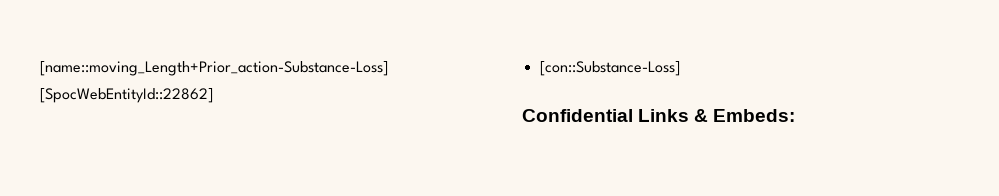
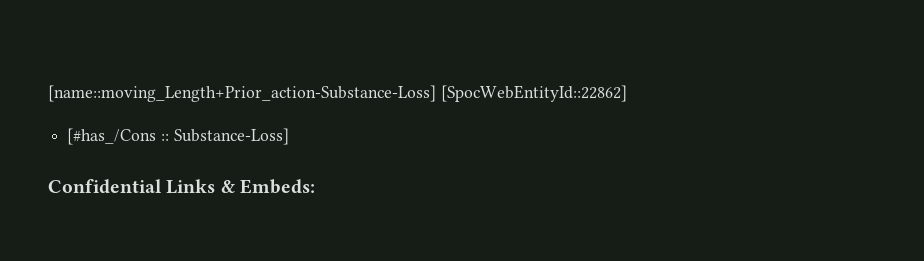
[539,61,680,76] [con::Substance-Loss] -> [67,128,289,145] [#has_/Cons :: Substance-Loss]

